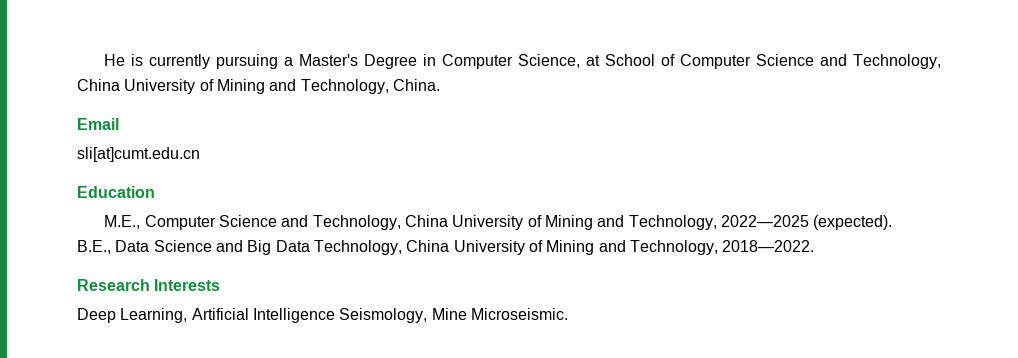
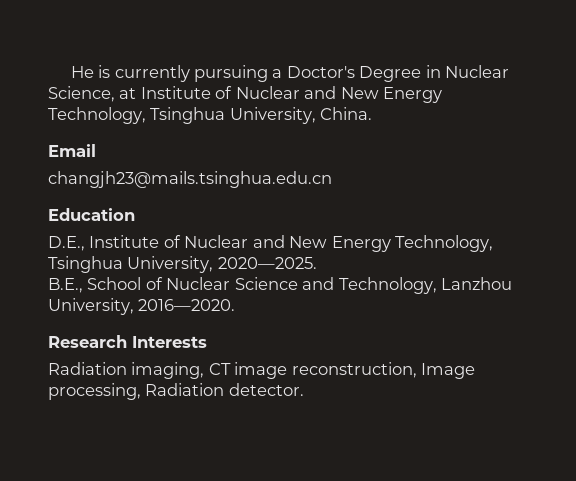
[299,54,359,66] Master's -> [286,66,355,78] Doctor's
[442,54,514,69] Computer -> [445,65,510,78] Nuclear
[605,54,941,69] [77,79,389,94] School of Computer Science and Technology, China University of Mining and Technology, -> [140,86,443,103] [48,107,316,124] Institute of Nuclear and New Energy Technology, Tsinghua University,
[77,147,200,162] sli[at]cumt.edu.cn -> [48,171,332,188] changjh23@mails.tsinghua.edu.cn
[104,215,893,230] [77,240,815,255] [77,279,221,291] [77,308,568,323] M.E., Computer Science and Technology, China University of Mining and Technology, 2022—2025 (expected). // B.E., Data Science and Big Data Technology, China University of Mining and Technology, 2018—2022. // Research Interests // Deep Learning, Artificial Intelligence Seismology, Mine Microseismic. -> [48,235,494,252] [48,256,317,273] [48,277,513,294] [48,298,236,315] [48,335,207,348] [48,362,476,379] [48,383,304,400] D.E., Institute of Nuclear and New Energy Technology, Tsinghua University, 2020—2025. // B.E., School of Nuclear Science and Technology, Lanzhou University, 2016—2020. // Research Interests // Radiation imaging, CT image reconstruction, Image processing, Radiation detector.

